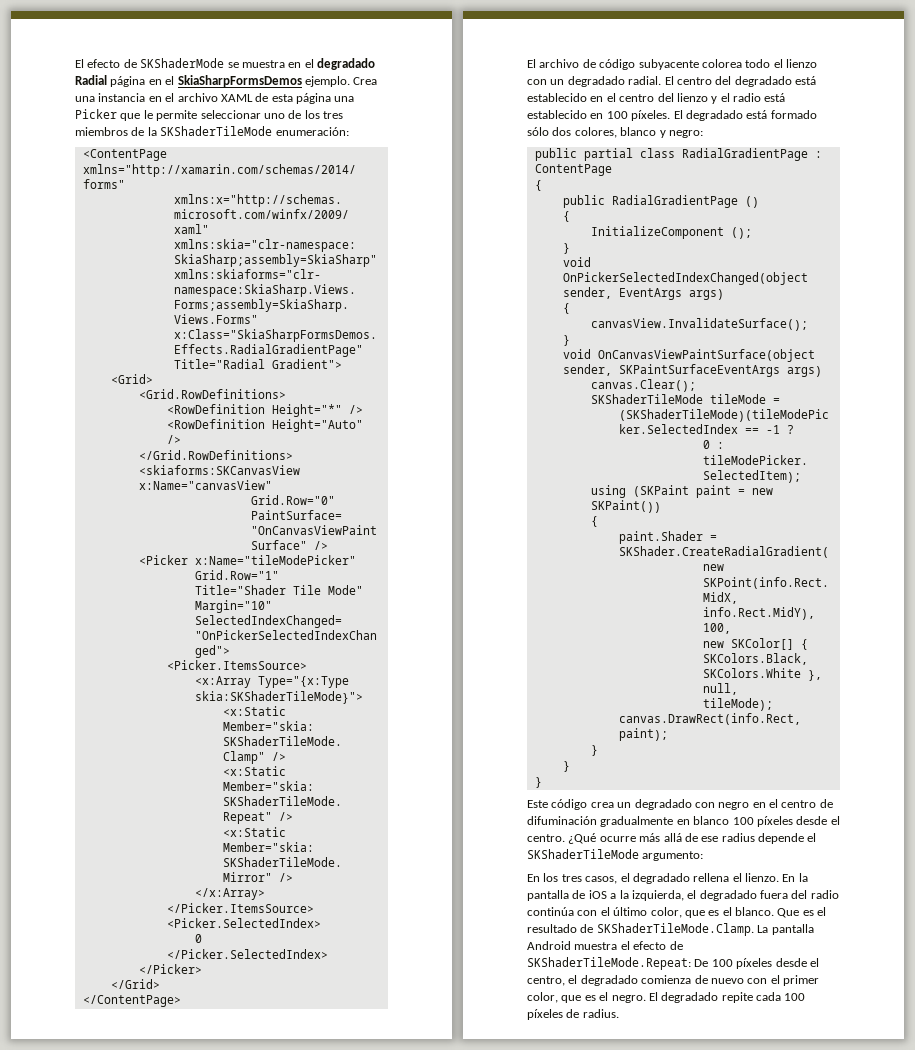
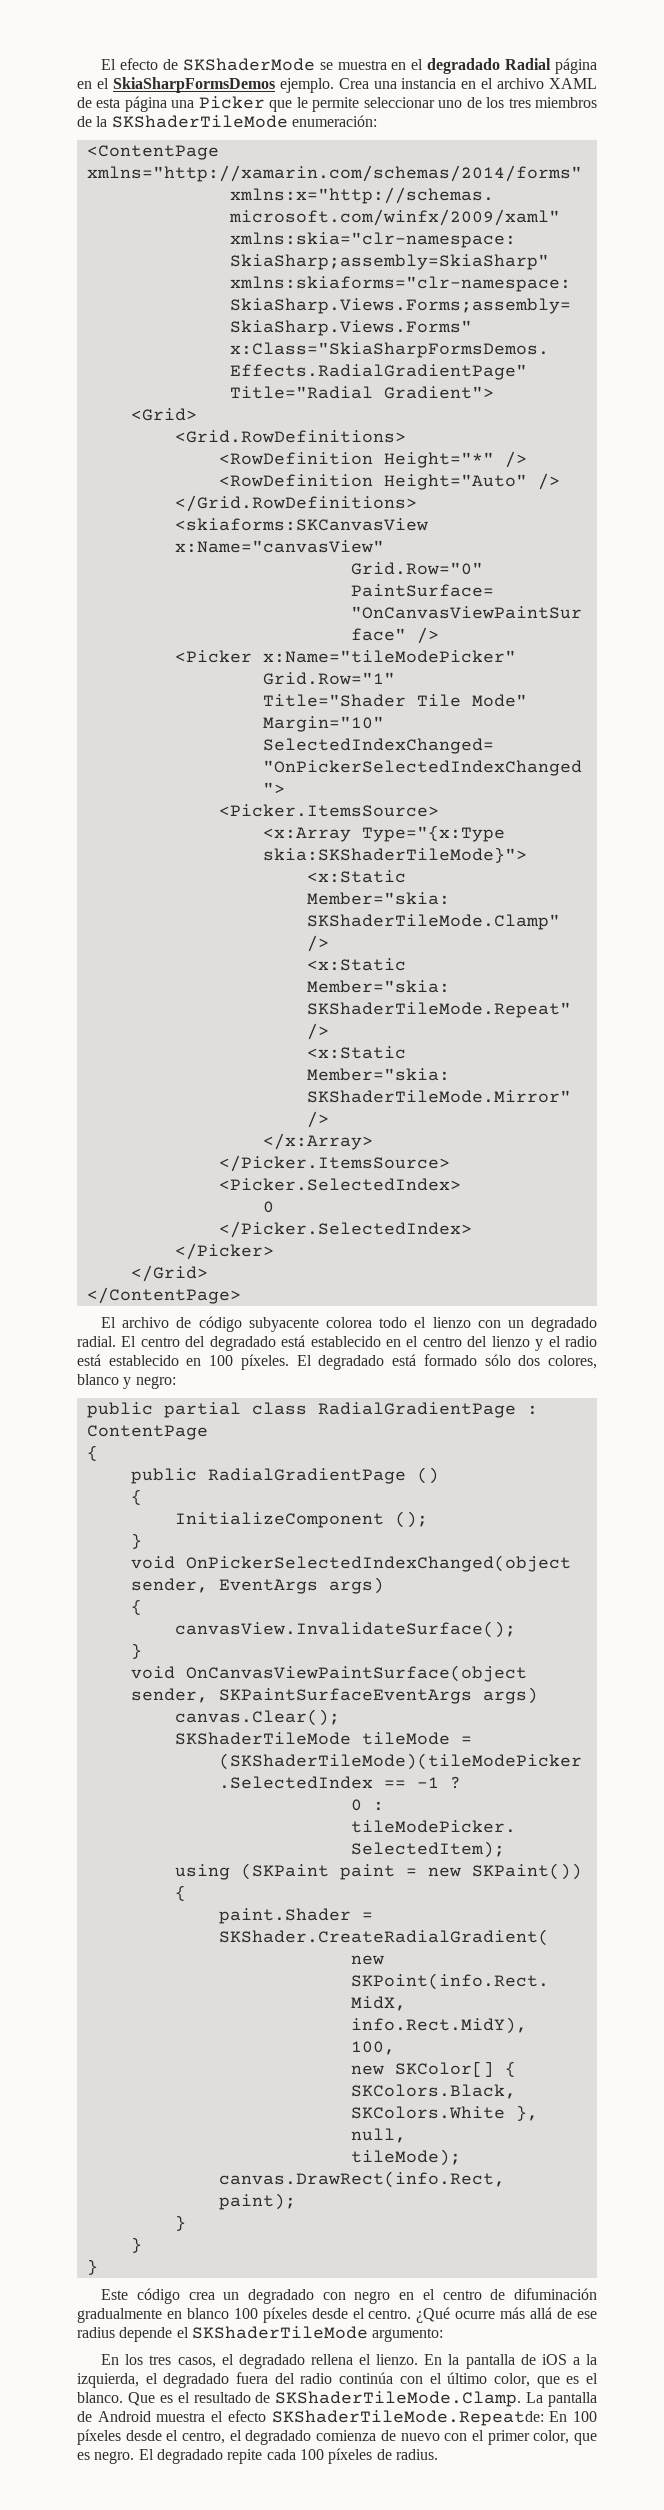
(814, 929) none -> [77,2411,92,2422] de
[669,941,683,950] [527,957,709,970] de SKShaderTileMode.Repeat: De -> [271,2410,568,2426] SKShaderTileMode.Repeatde: En
[599,992,609,1001] el -> (90, 2456) none

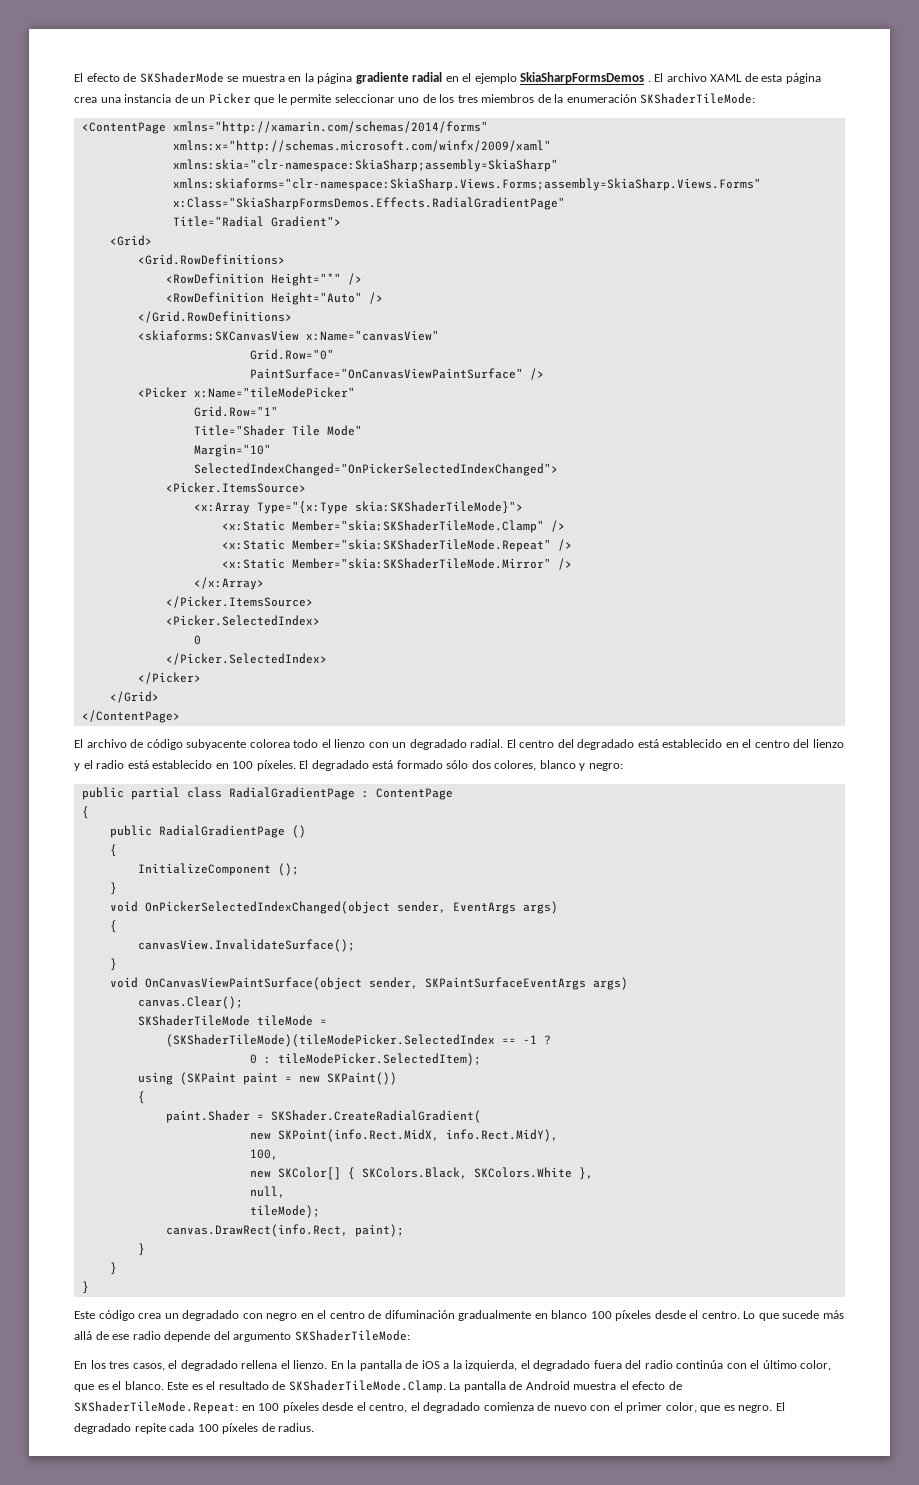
[411,58,597,74] [77,77,494,93] el degradado Radial página en el SkiaSharpFormsDemos ejemplo. Crea una instancia en el -> [304,72,664,84] la página gradiente radial en el ejemplo SkiaSharpFormsDemos . El
[171,100,195,108] una -> [74,94,206,103] crea una instancia de un
[111,115,377,128] SKShaderTileMode enumeración: -> [566,93,756,104] enumeración SKShaderTileMode:
[416,2307,496,2323] ¿Qué ocurre -> [743,1310,820,1321] Lo que sucede
[77,2326,444,2342] radius depende el SKShaderTileMode argumento: -> [132,1330,410,1342] radio depende del argumento SKShaderTileMode:
[127,2392,155,2406] Que -> [167,1382,189,1390] Este
[271,2410,568,2426] SKShaderTileMode.Repeatde: En -> [668,1381,682,1390] [74,1401,255,1414] de SKShaderTileMode.Repeat: en

